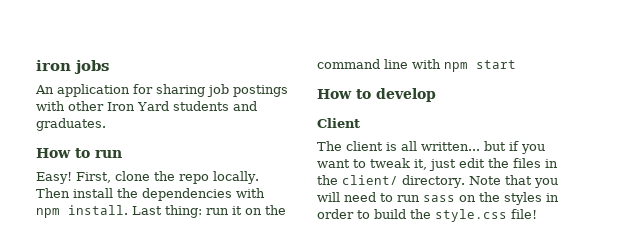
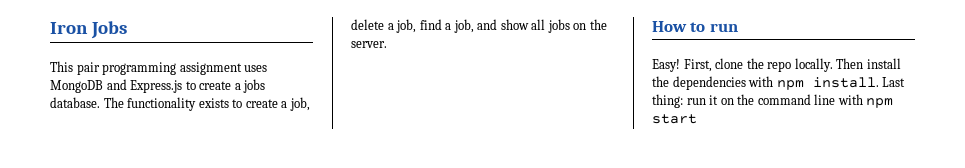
[36,60,109,74] [35,84,288,97] [36,101,257,111] [36,118,106,131] iron jobs // An application for sharing job postings with other Iron Yard students and graduates. -> [50,21,127,39] [50,61,268,75] [50,79,266,93] [50,97,310,111] [351,19,607,33] [351,41,387,48] Iron Jobs // This pair programming assignment uses MongoDB and Express.js to create a jobs database. The functionality exists to create a job, delete a job, find a job, and show all jobs on the server.
[317,88,436,102] [317,118,360,128] [317,141,545,154] [317,158,558,171] [317,175,558,188] [317,192,559,205] [317,209,537,222] // How to develop // Client // The client is all written... but if you want to tweak it, just edit the files in the client/ directory. Note that you will need to run sass on the styles in order to build the style.css file! -> (697, 119) none

